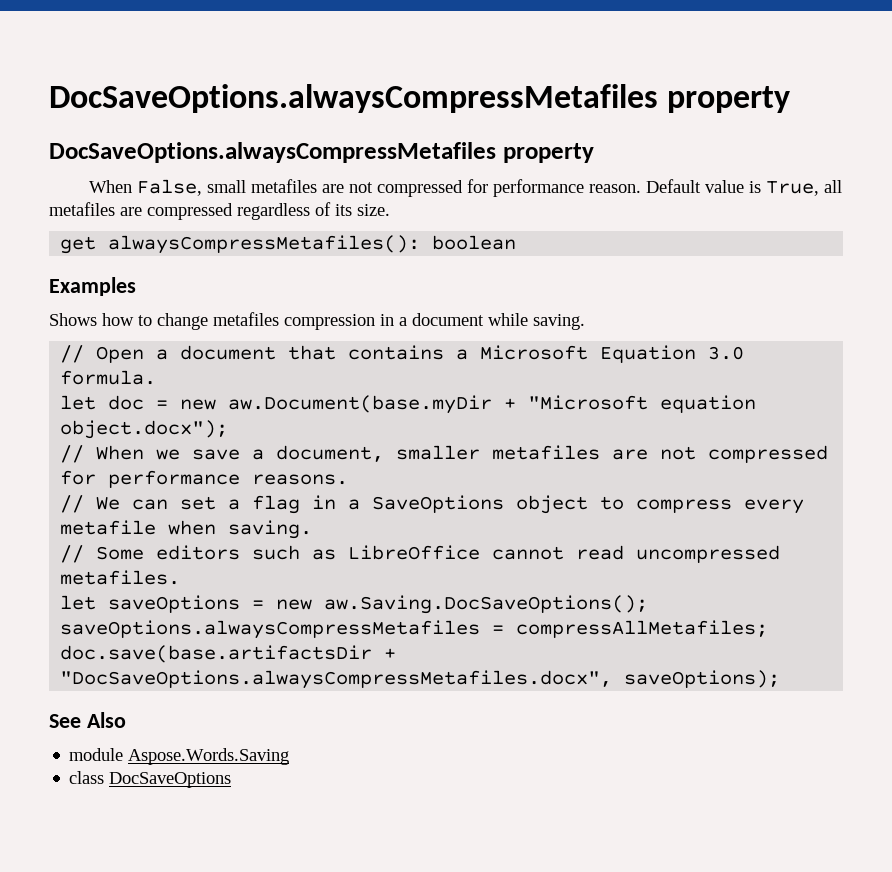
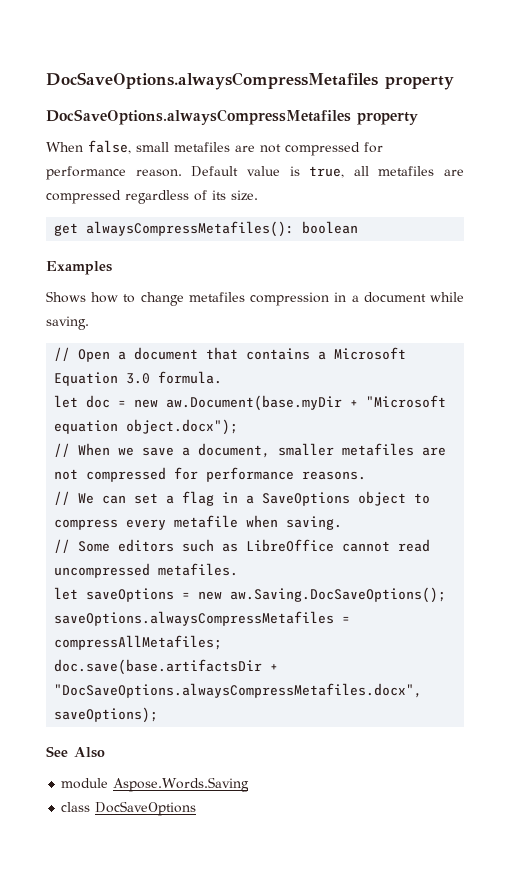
[137,179,203,196] False, -> [88,140,131,154] false,
[766,181,820,196] True, -> [309,166,345,178] true,

